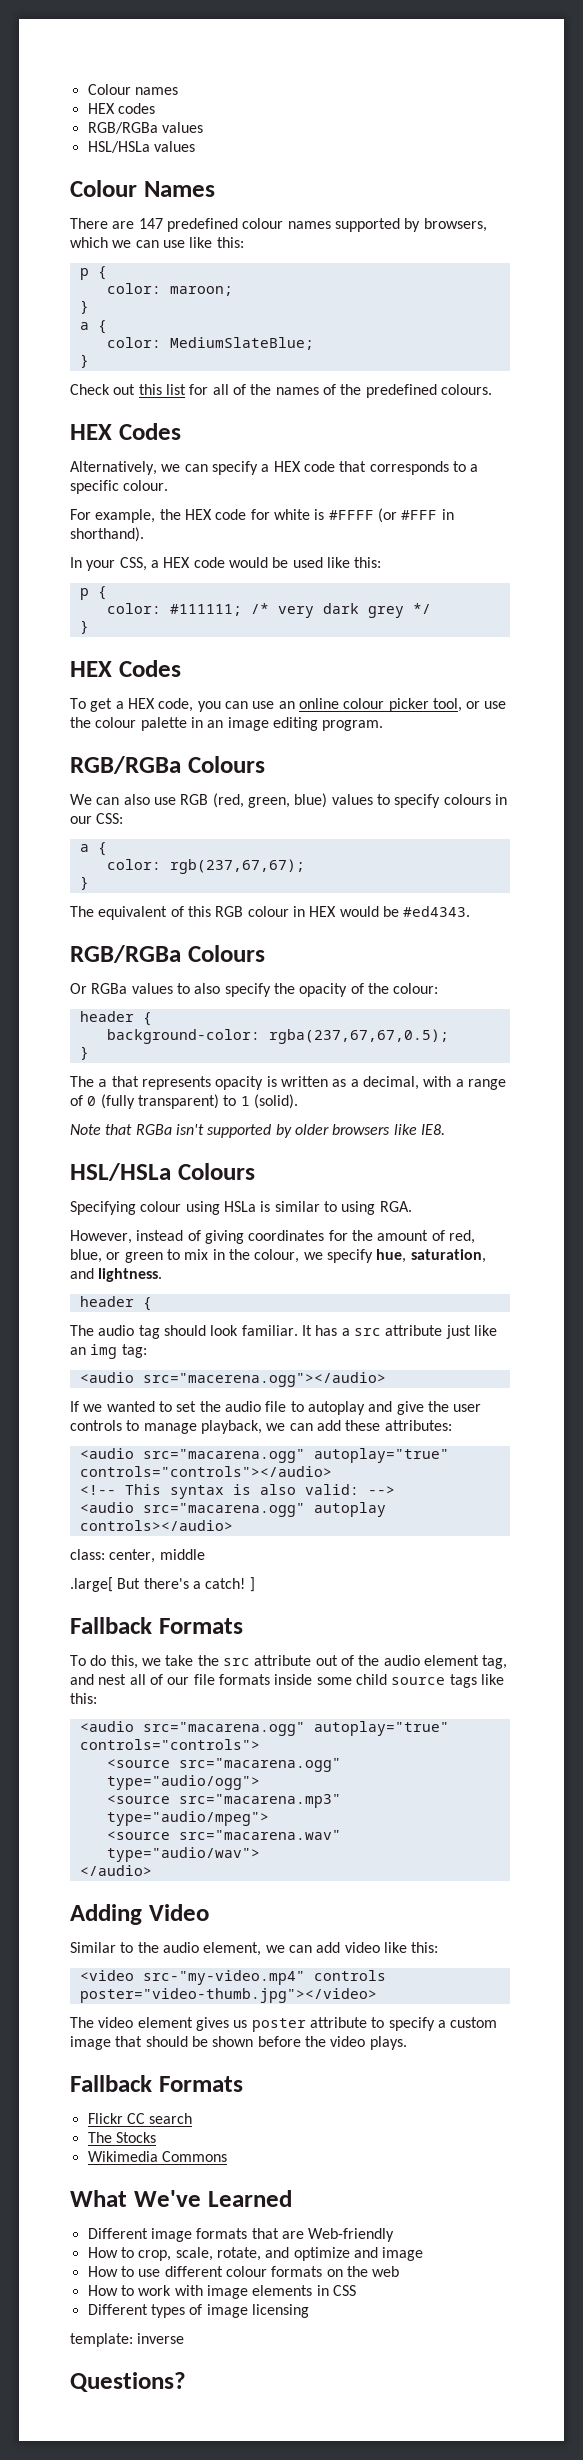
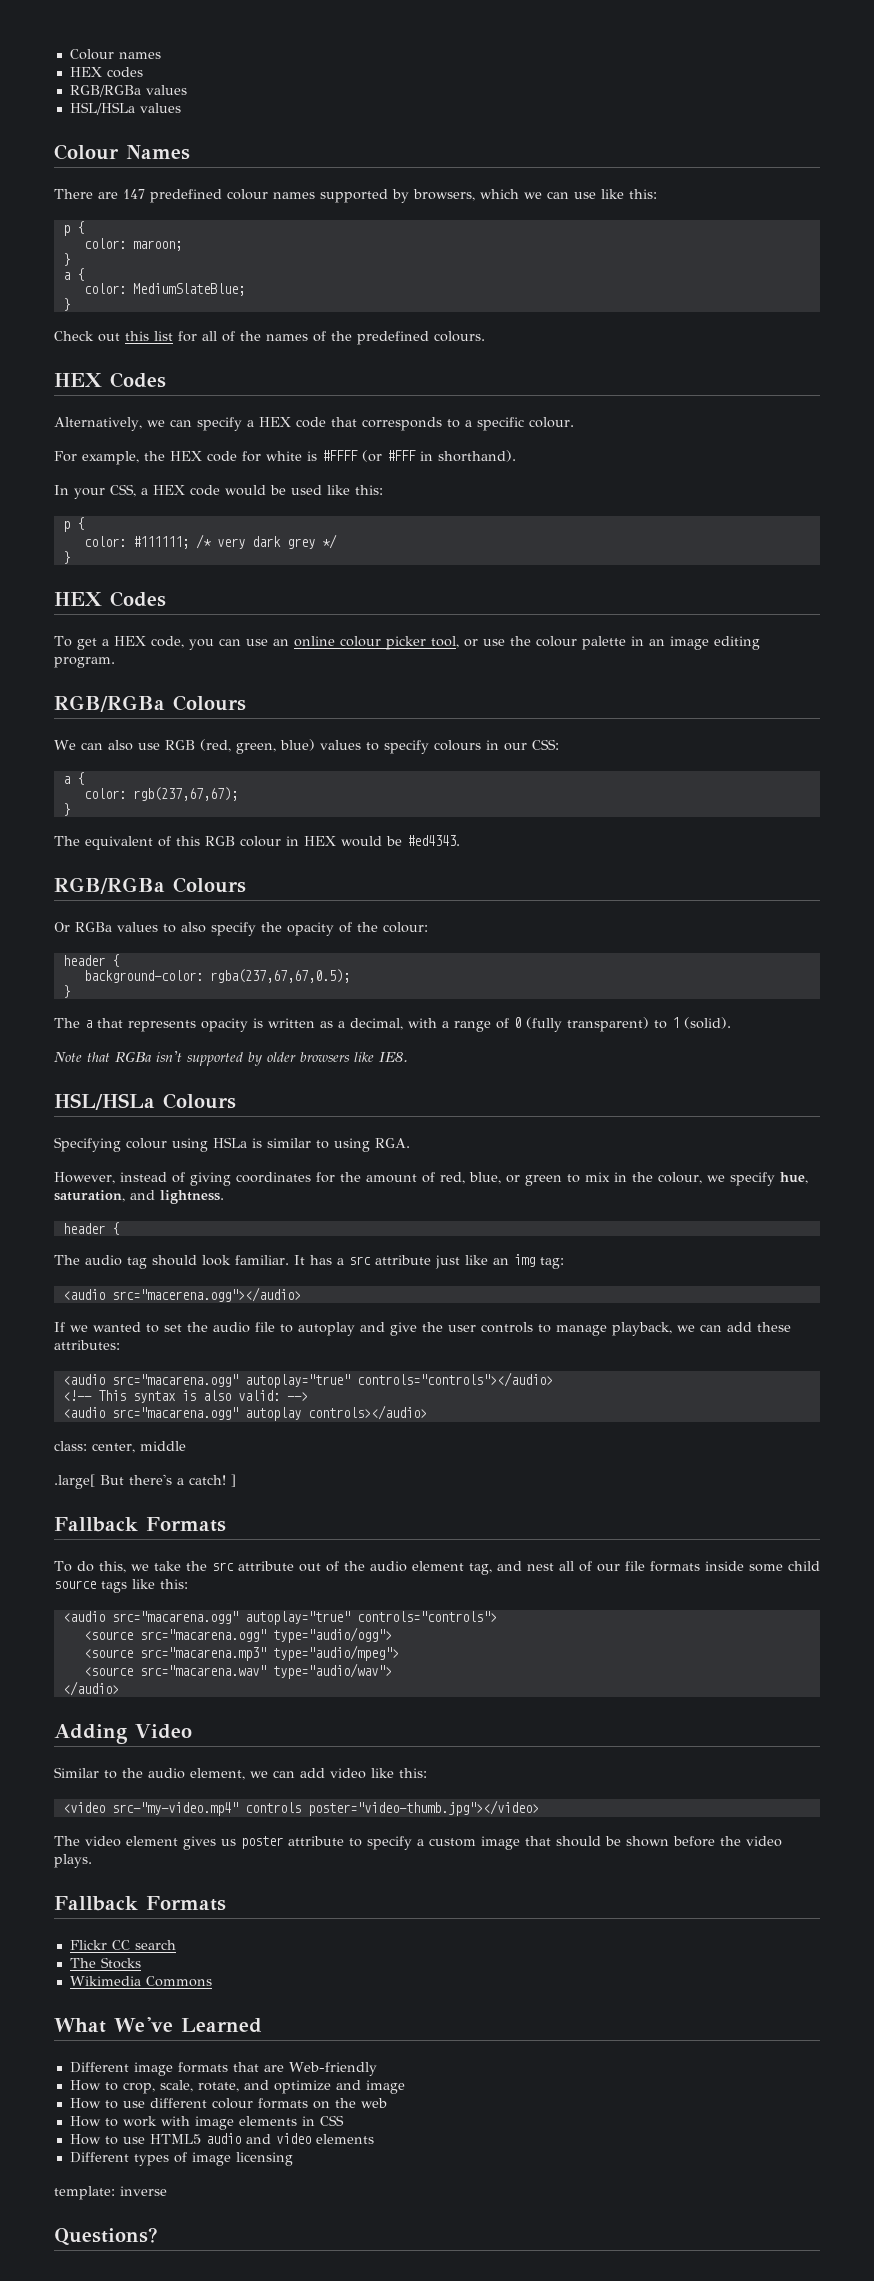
(356, 2290) none -> [69,2133,374,2145] // How to use HTML5 audio and video elements

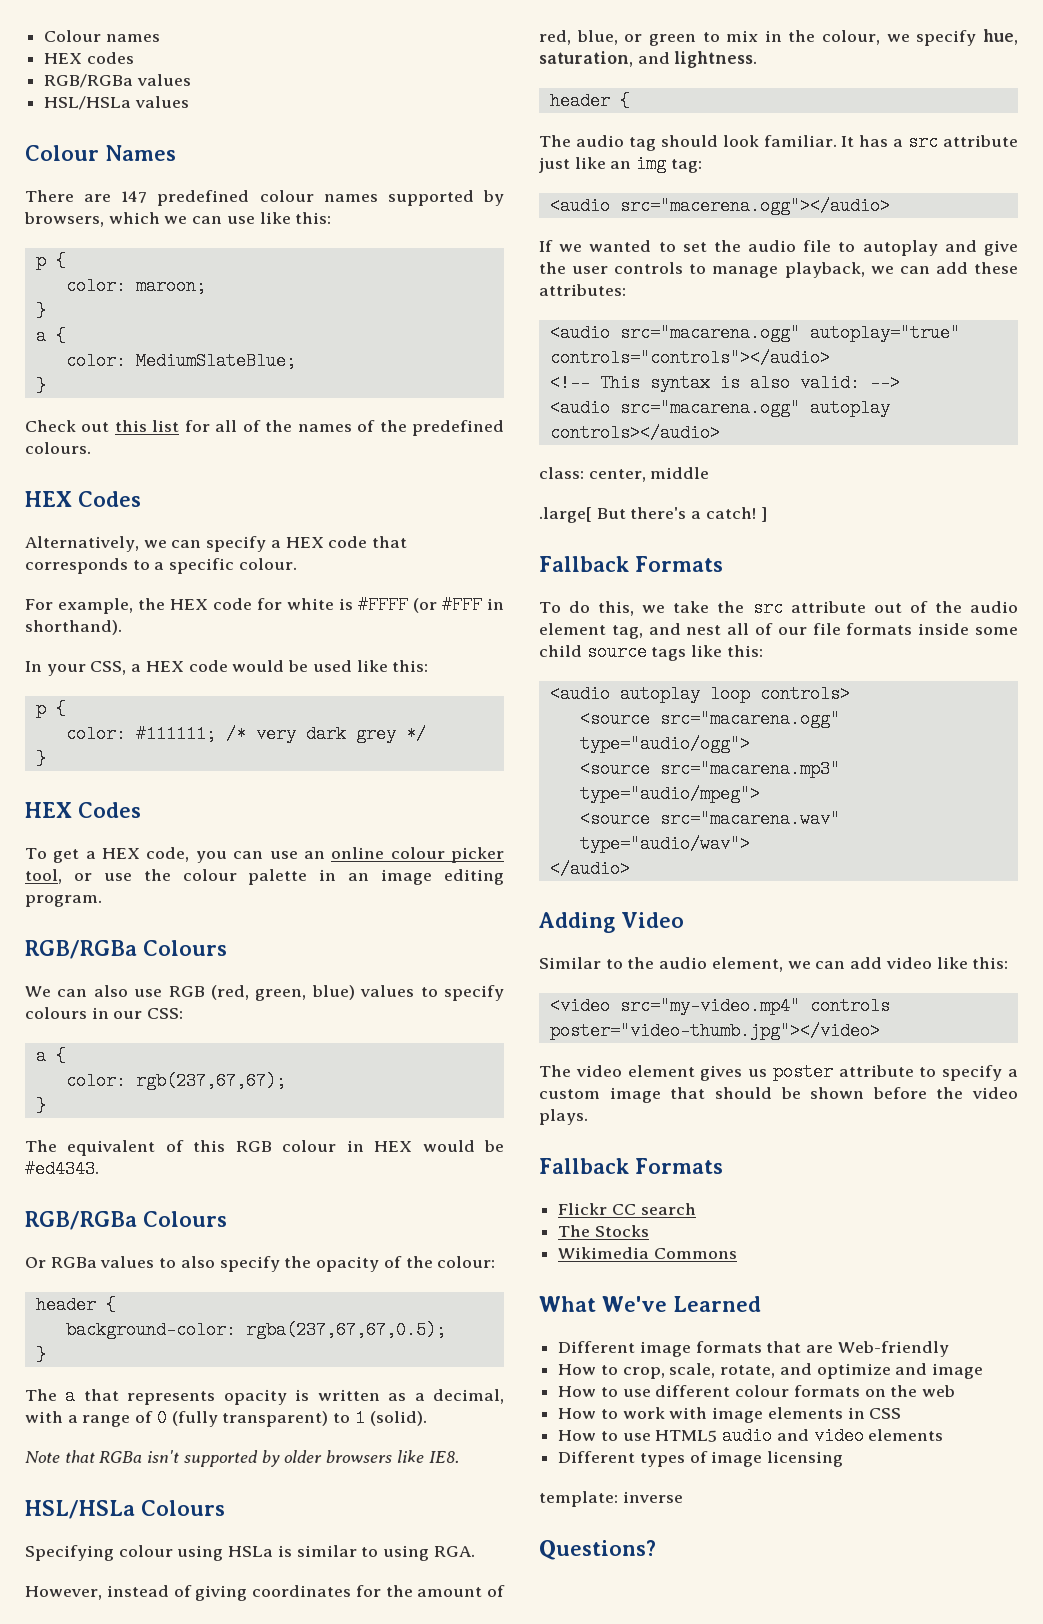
[111,1611,497,1625] src="macarena.ogg" autoplay="true" controls="controls"> -> [619,685,850,703] autoplay loop controls>
[111,1802,238,1816] src-"my-video.mp4" -> [619,997,800,1015] src="my-video.mp4"

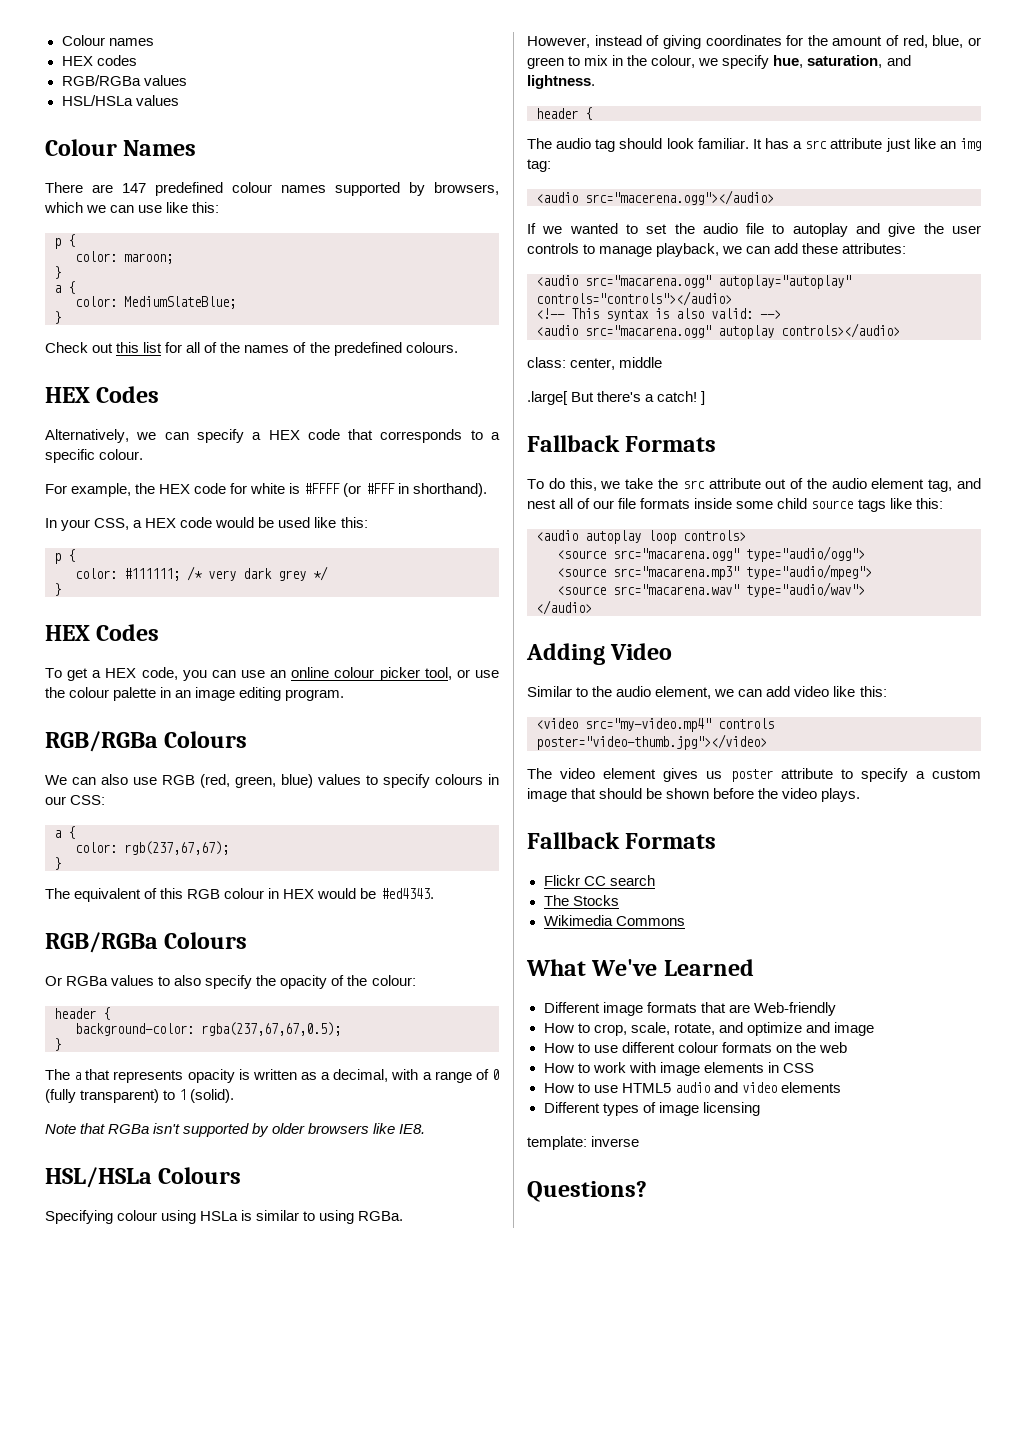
[433,1546,475,1557] RGA. -> [358,1211,404,1221] RGBa.
[809,324,960,342] autoplay="true" -> [718,275,851,289] autoplay="autoplay"

